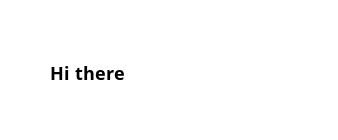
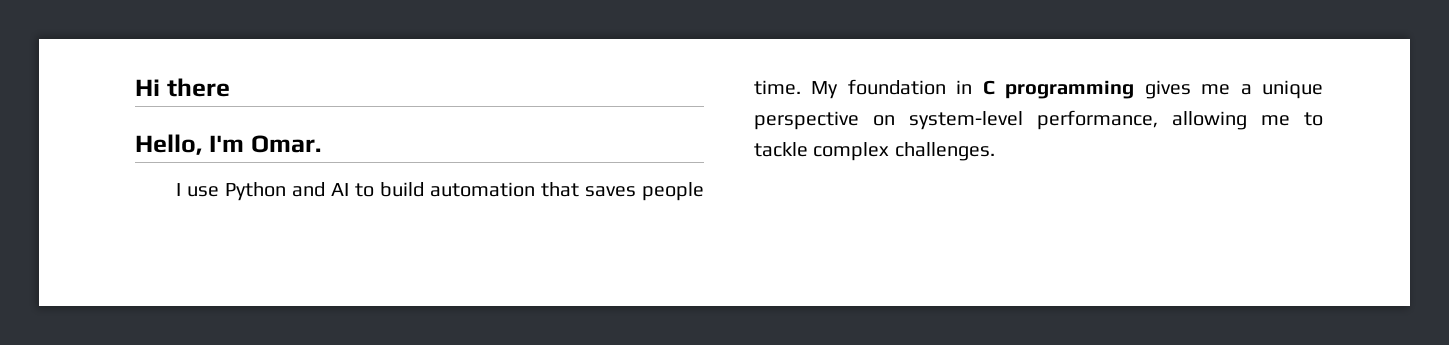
(125, 73) none -> [135,134,321,155] [175,182,704,201] [754,79,1323,99] [754,110,1323,130] [754,142,995,161] // Hello, I'm Omar. // I use Python and AI to build automation that saves people time. My foundation in C programming gives me a unique perspective on system-level performance, allowing me to tackle complex challenges.

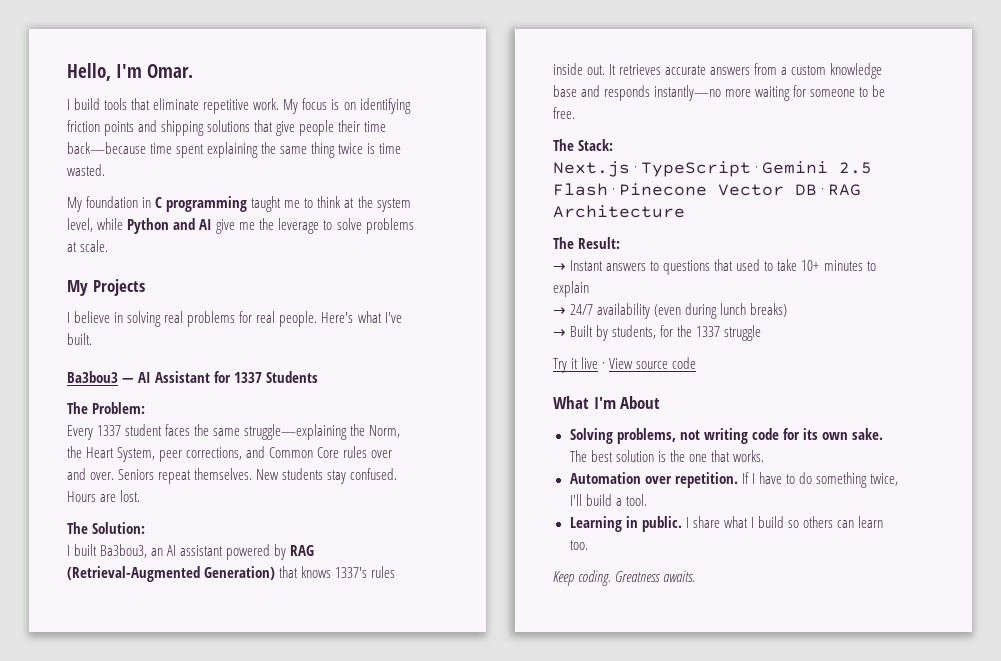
[135,78,230,97] Hi there // -> (67, 72) none
[186,182,704,201] [754,80,801,95] use Python and AI to build automation that saves people time. -> [74,98,411,114] [67,120,387,136] [67,142,402,158] [67,164,105,176] build tools that eliminate repetitive work. My focus is on identifying friction points and shipping solutions that give people their time back—because time spent explaining the same thing twice is time wasted. //
[1144,80,1323,99] [754,110,1323,130] [754,142,995,161] gives me a unique perspective on system-level performance, allowing me to tackle complex challenges. -> [251,196,411,212] [67,218,414,234] [67,240,109,252] [67,279,145,296] [67,311,402,327] [67,333,92,345] [67,371,319,383] [67,402,146,414] [67,424,401,440] [67,446,393,462] [67,468,398,484] [67,490,141,502] [67,522,146,534] [67,544,315,560] [67,566,396,582] [553,63,883,79] [553,85,886,101] [553,107,575,119] [553,139,614,151] [553,161,873,177] [553,183,862,196] [553,205,685,218] [553,237,621,249] [553,259,876,275] [553,281,589,297] [553,303,788,319] [553,325,762,341] [553,357,697,373] [553,396,661,409] [569,428,883,444] [569,450,764,462] [569,472,898,488] [569,494,647,506] [569,516,884,532] [569,540,588,550] [553,570,696,586] taught me to think at the system level, while Python and AI give me the leverage to solve problems at scale. // My Projects // I believe in solving real problems for real people. Here's what I've built. // Ba3bou3 — AI Assistant for 1337 Students // The Problem: // Every 1337 student faces the same struggle—explaining the Norm, the Heart System, peer corrections, and Common Core rules over and over. Seniors repeat themselves. New students stay confused. Hours are lost. // The Solution: // I built Ba3bou3, an AI assistant powered by RAG (Retrieval-Augmented Generation) that knows 1337's rules inside out. It retrieves accurate answers from a custom knowledge base and responds instantly—no more waiting for someone to be free. // The Stack: // Next.js · TypeScript · Gemini 2.5 Flash · Pinecone Vector DB · RAG Architecture // The Result: // → Instant answers to questions that used to take 10+ minutes to explain // → 24/7 availability (even during lunch breaks) // → Built by students, for the 1337 struggle // Try it live · View source code // What I'm About // Solving problems, not writing code for its own sake. The best solution is the one that works. // Automation over repetition. If I have to do something twice, I'll build a tool. // Learning in public. I share what I build so others can learn too. // Keep coding. Greatness awaits.

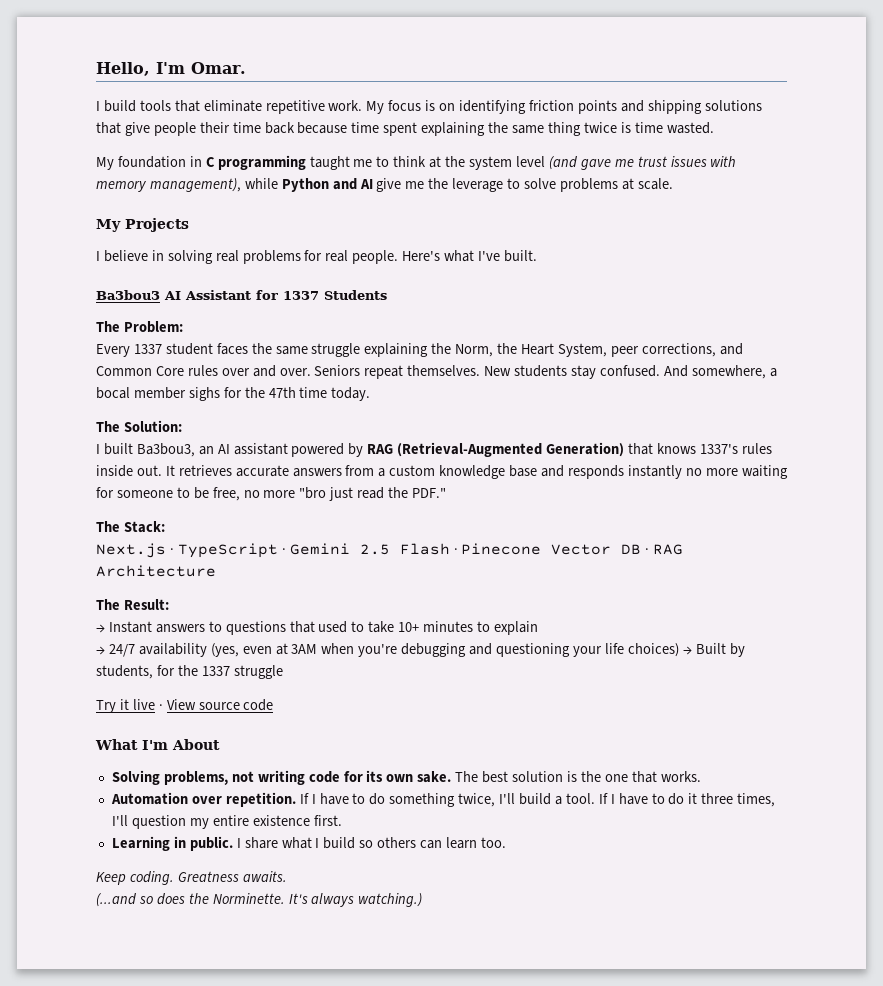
[67,142,146,154] back—because -> [264,122,348,134] back because
[67,218,93,232] level, -> [515,156,737,170] [96,178,241,192] level (and gave me trust issues with memory management),
[122,378,135,383] — -> (160, 295) none
[244,424,348,440] struggle—explaining -> [311,343,429,357] struggle explaining
[67,490,141,502] Hours are lost. -> [663,365,777,379] [96,387,371,401] And somewhere, a bocal member sighs for the 47th time today.
[654,85,722,101] instantly—no -> [627,465,702,479] instantly no
[553,107,575,119] free. -> [212,487,447,501] free, no more "bro just read the PDF."
[654,303,788,319] (even during lunch breaks) // -> [210,643,679,657] (yes, even at 3AM when you're debugging and questioning your life choices)
(647, 500) none -> [598,793,776,807] [111,815,342,829] If I have to do it three times, I'll question my entire existence first.
(696, 576) none -> [96,893,423,907] // (...and so does the Norminette. It's always watching.)

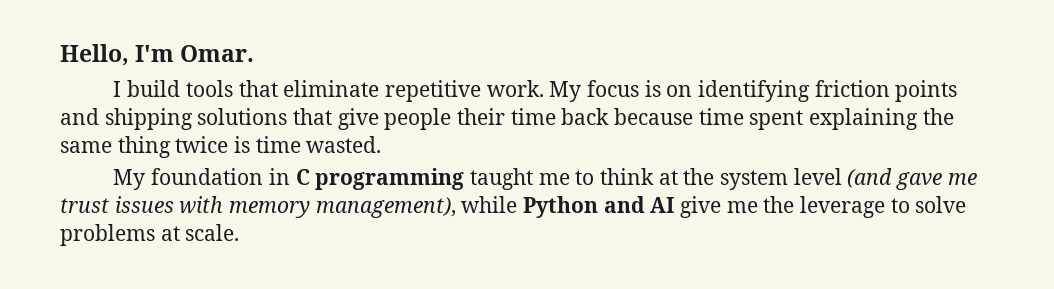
[96,218,189,232] [96,250,537,264] [96,290,387,300] [96,321,183,333] [96,343,743,357] [96,365,777,379] [96,387,371,401] [96,420,182,432] [96,442,772,457] [96,465,788,479] [96,487,447,501] [96,521,165,533] [96,543,684,558] [96,565,216,577] [96,599,169,610] [96,621,538,635] [96,643,745,657] [96,665,283,679] [96,699,274,713] [95,739,220,750] [111,770,701,785] [110,792,776,807] [111,815,342,829] [111,836,506,851] [96,871,287,885] [96,893,423,907] // My Projects // I believe in solving real problems for real people. Here's what I've built. // Ba3bou3 AI Assistant for 1337 Students // The Problem: // Every 1337 student faces the same struggle explaining the Norm, the Heart System, peer corrections, and Common Core rules over and over. Seniors repeat themselves. New students stay confused. And somewhere, a bocal member sighs for the 47th time today. // The Solution: // I built Ba3bou3, an AI assistant powered by RAG (Retrieval-Augmented Generation) that knows 1337's rules inside out. It retrieves accurate answers from a custom knowledge base and responds instantly no more waiting for someone to be free, no more "bro just read the PDF." // The Stack: // Next.js · TypeScript · Gemini 2.5 Flash · Pinecone Vector DB · RAG Architecture // The Result: // → Instant answers to questions that used to take 10+ minutes to explain // → 24/7 availability (yes, even at 3AM when you're debugging and questioning your life choices) → Built by students, for the 1337 struggle // Try it live · View source code // What I'm About // Solving problems, not writing code for its own sake. The best solution is the one that works. // Automation over repetition. If I have to do something twice, I'll build a tool. If I have to do it three times, I'll question my entire existence first. // Learning in public. I share what I build so others can learn too. // Keep coding. Greatness awaits. // (...and so does the Norminette. It's always watching.) -> (240, 232) none

